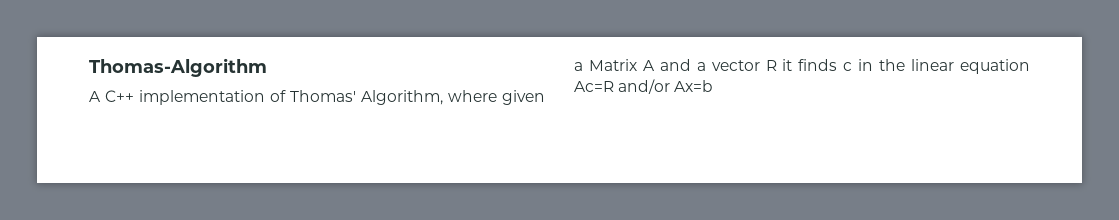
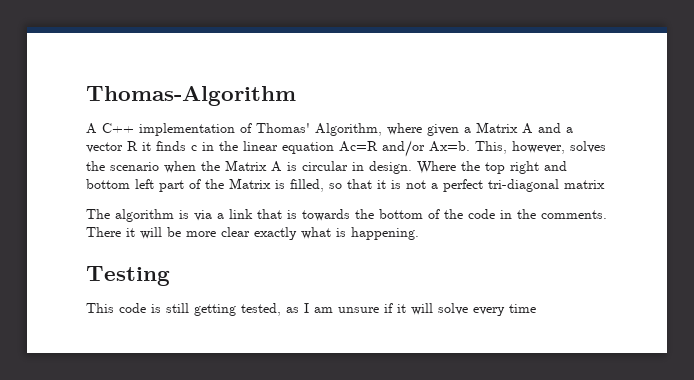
[674,80,714,92] Ax=b -> [429,141,606,154] [86,160,567,174] [86,178,605,192] [86,209,607,222] [86,227,419,240] [86,266,170,286] [86,303,536,316] Ax=b. This, however, solves the scenario when the Matrix A is circular in design. Where the top right and bottom left part of the Matrix is filled, so that it is not a perfect tri-diagonal matrix // The algorithm is via a link that is towards the bottom of the code in the comments. There it will be more clear exactly what is happening. // Testing // This code is still getting tested, as I am unsure if it will solve every time

